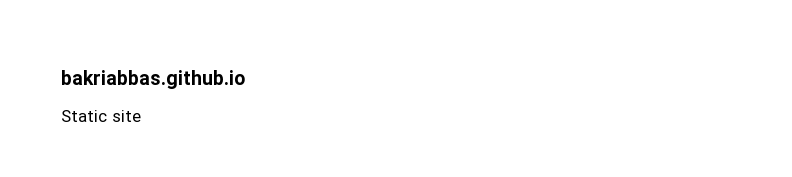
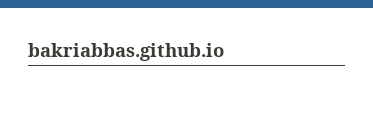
[61,110,141,122] // Static site -> (224, 52) none

